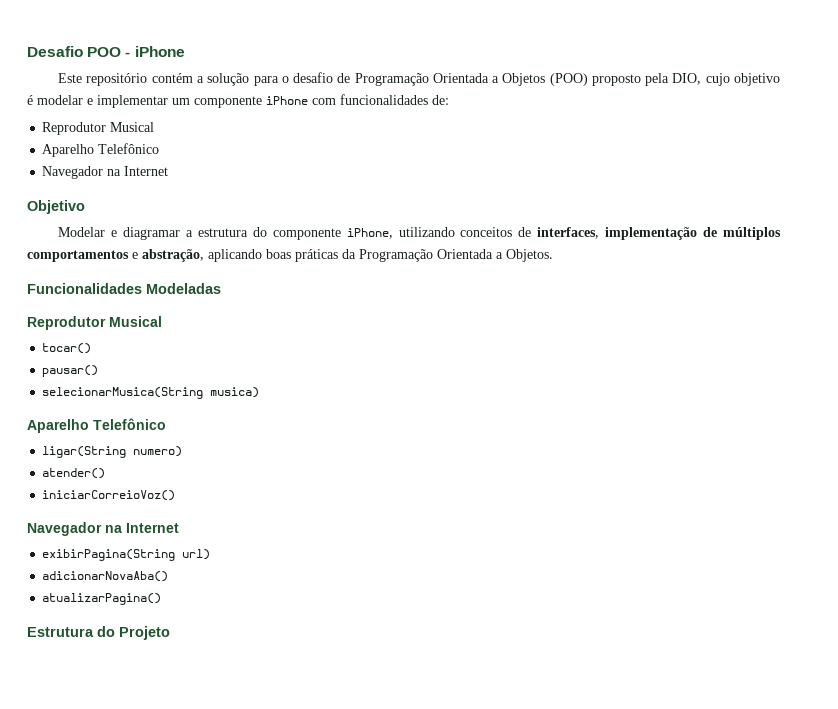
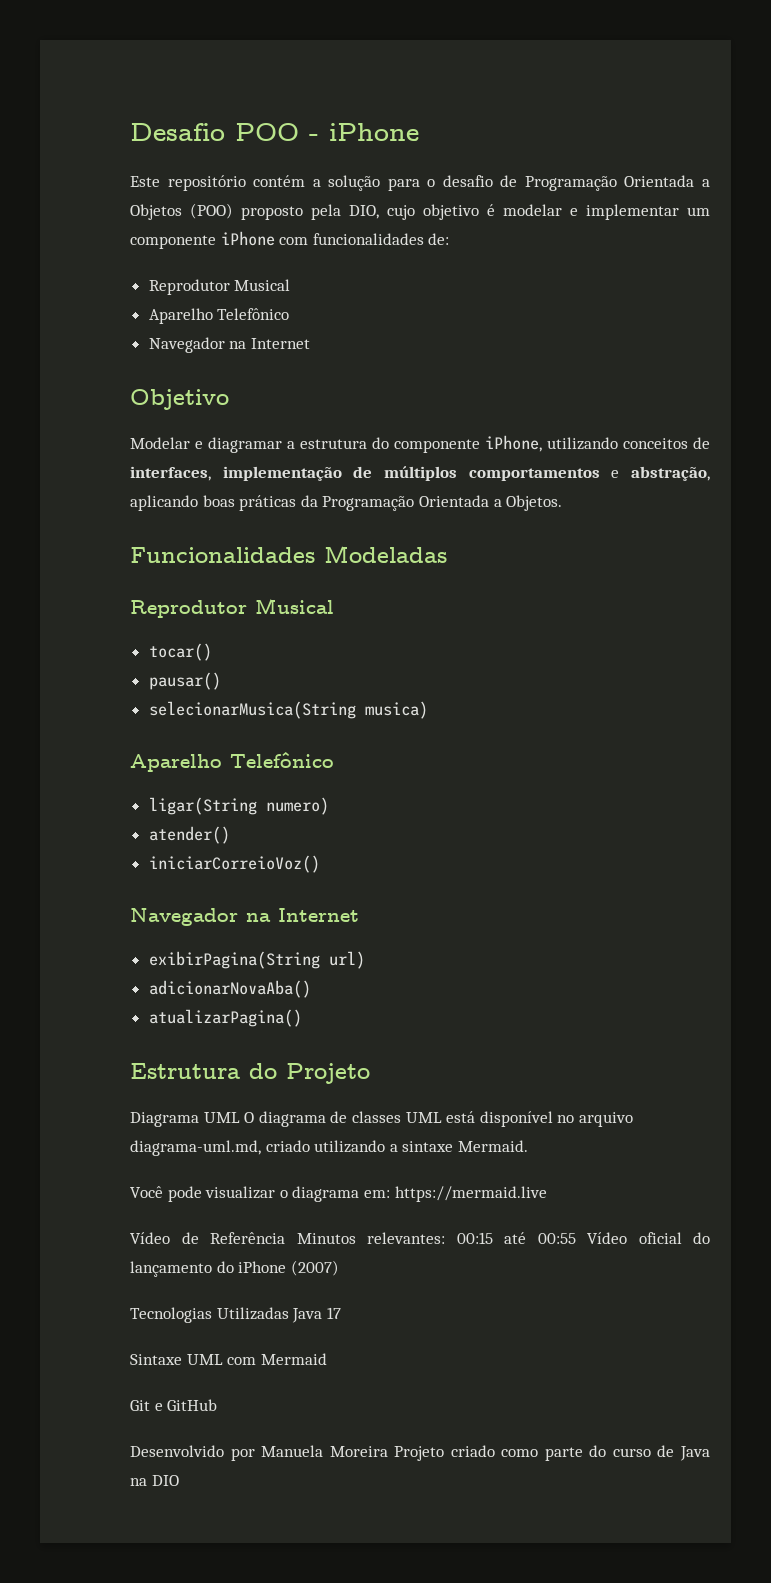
(170, 633) none -> [130,1111,633,1127] [130,1140,528,1156] [130,1186,547,1202] [130,1232,710,1244] [130,1260,339,1277] [130,1307,341,1323] [130,1353,327,1365] [130,1399,218,1411] [130,1445,710,1461] [130,1475,179,1486] // Diagrama UML O diagrama de classes UML está disponível no arquivo diagrama-uml.md, criado utilizando a sintaxe Mermaid. // Você pode visualizar o diagrama em: https://mermaid.live // Vídeo de Referência Minutos relevantes: 00:15 até 00:55 Vídeo oficial do lançamento do iPhone (2007) // Tecnologias Utilizadas Java 17 // Sintaxe UML com Mermaid // Git e GitHub // Desenvolvido por Manuela Moreira Projeto criado como parte do curso de Java na DIO

